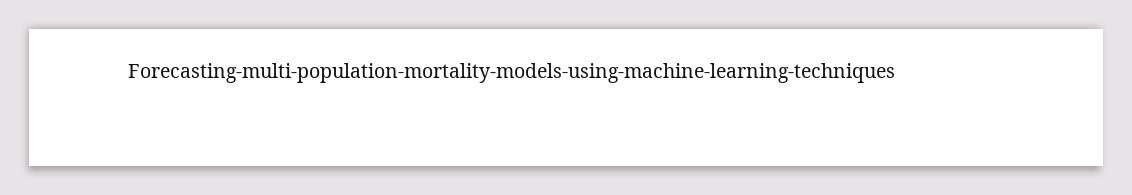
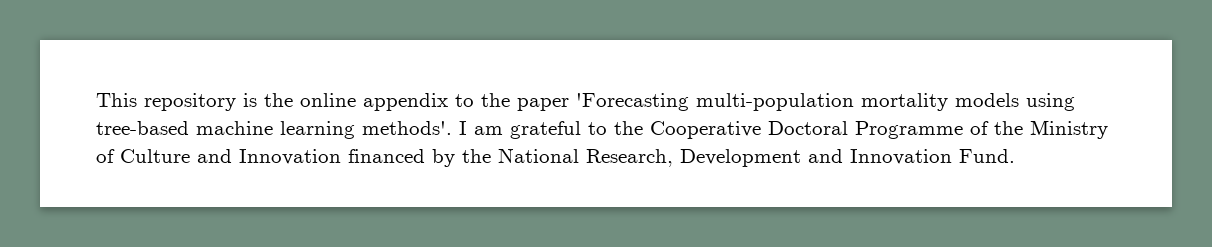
[128,63,895,83] Forecasting-multi-population-mortality-models-using-machine-learning-techniques -> [96,93,1075,111] [96,120,1108,139] [96,148,1015,167] This repository is the online appendix to the paper 'Forecasting multi-population mortality models using tree-based machine learning methods'. I am grateful to the Cooperative Doctoral Programme of the Ministry of Culture and Innovation financed by the National Research, Development and Innovation Fund.

